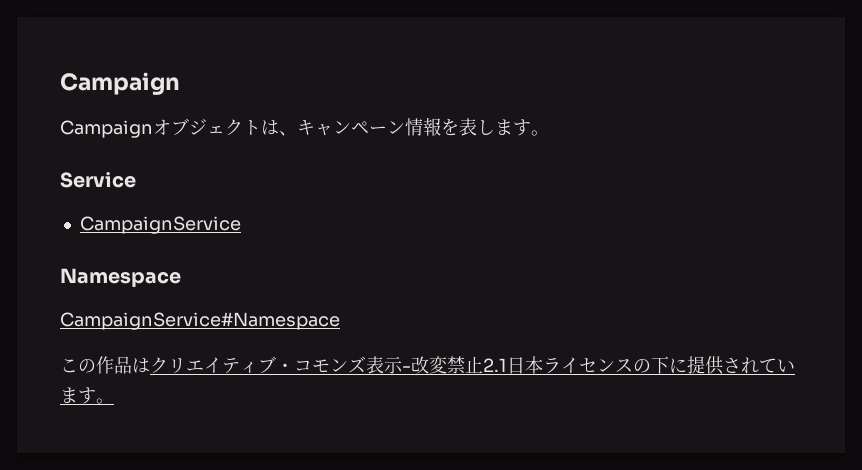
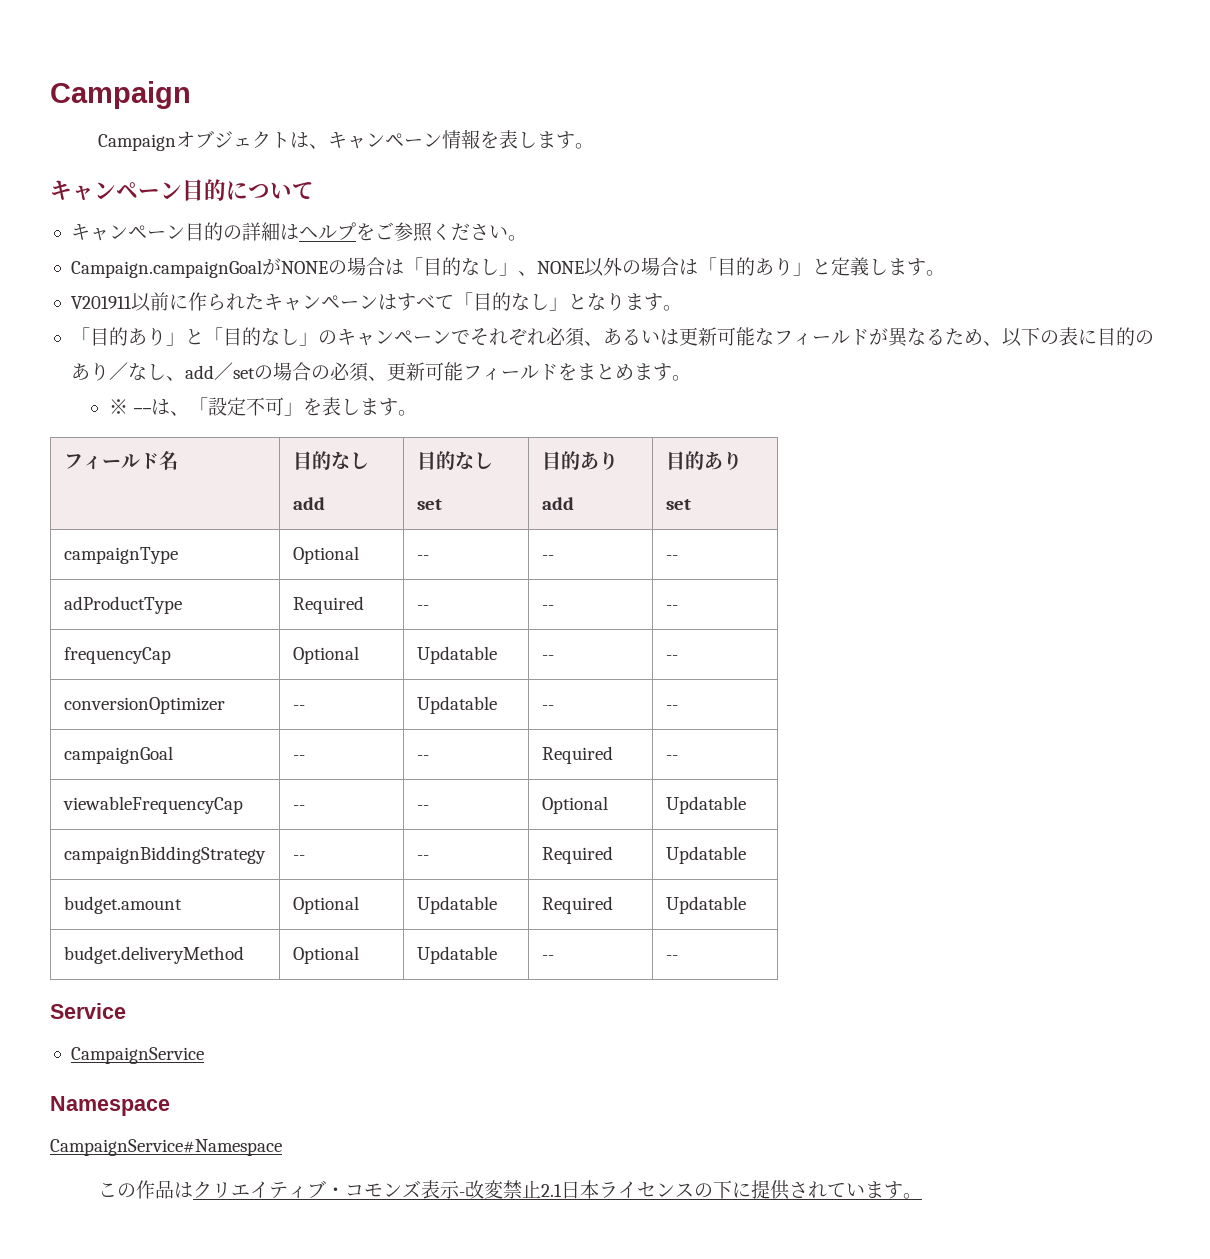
(549, 133) none -> [50,179,314,201] [70,222,527,242] [70,257,945,278] [70,292,682,312] [70,327,1154,347] [70,362,691,382] [108,397,417,416] [63,451,178,470] [292,451,369,470] [292,497,325,510] [416,451,493,470] [416,499,442,510] [541,451,618,470] [541,497,574,510] [665,451,742,470] [665,499,691,510] [63,547,178,564] [292,546,359,564] [416,555,429,560] [541,555,554,560] [665,555,678,560] [63,596,182,614] [292,596,364,614] [416,605,429,610] [541,605,554,610] [665,605,678,610] [63,647,171,664] [292,646,359,664] [416,646,497,664] [541,655,554,660] [665,655,678,660] [63,697,225,714] [292,705,305,710] [416,696,497,714] [541,705,554,710] [665,705,678,710] [63,746,173,764] [292,755,305,760] [416,755,429,760] [541,746,613,764] [665,755,678,760] [62,796,243,814] [292,805,305,810] [416,805,429,810] [541,796,608,814] [665,796,746,814] [63,846,266,864] [292,855,305,860] [416,855,429,860] [541,846,613,864] [665,846,746,864] [63,896,182,914] [292,896,359,914] [416,896,497,914] [541,896,613,914] [665,896,746,914] [63,946,244,964] [292,946,359,964] [416,946,497,964] [541,955,554,960] [665,955,678,960] // キャンペーン目的について // キャンペーン目的の詳細はヘルプをご参照ください。 // Campaign.campaignGoalがNONEの場合は「目的なし」、NONE以外の場合は「目的あり」と定義します。 // V201911以前に作られたキャンペーンはすべて「目的なし」となります。 // 「目的あり」と「目的なし」のキャンペーンでそれぞれ必須、あるいは更新可能なフィールドが異なるため、以下の表に目的のあり／なし、add／setの場合の必須、更新可能フィールドをまとめます。 // ※ --は、「設定不可」を表します。 // フィールド名 | 目的なし // add | 目的なし // set | 目的あり // add | 目的あり // set // campaignType | Optional | -- | -- | -- // adProductType | Required | -- | -- | -- // frequencyCap | Optional | Updatable | -- | -- // conversionOptimizer | -- | Updatable | -- | -- // campaignGoal | -- | -- | Required | -- // viewableFrequencyCap | -- | -- | Optional | Updatable // campaignBiddingStrategy | -- | -- | Required | Updatable // budget.amount | Optional | Updatable | Required | Updatable // budget.deliveryMethod | Optional | Updatable | -- | --

